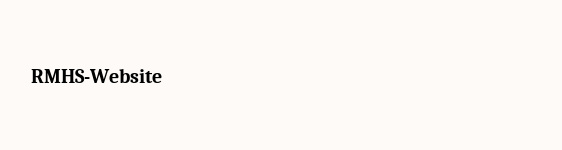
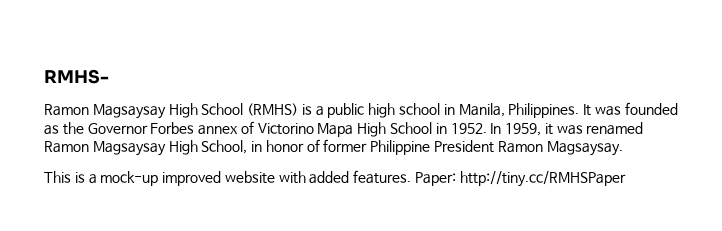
[31,68,162,83] RMHS-Website -> [44,69,109,84] [44,102,678,119] [44,121,644,137] [44,139,623,156] [44,170,626,187] RMHS- // Ramon Magsaysay High School (RMHS) is a public high school in Manila, Philippines. It was founded as the Governor Forbes annex of Victorino Mapa High School in 1952. In 1959, it was renamed Ramon Magsaysay High School, in honor of former Philippine President Ramon Magsaysay. // This is a mock-up improved website with added features. Paper: http://tiny.cc/RMHSPaper

